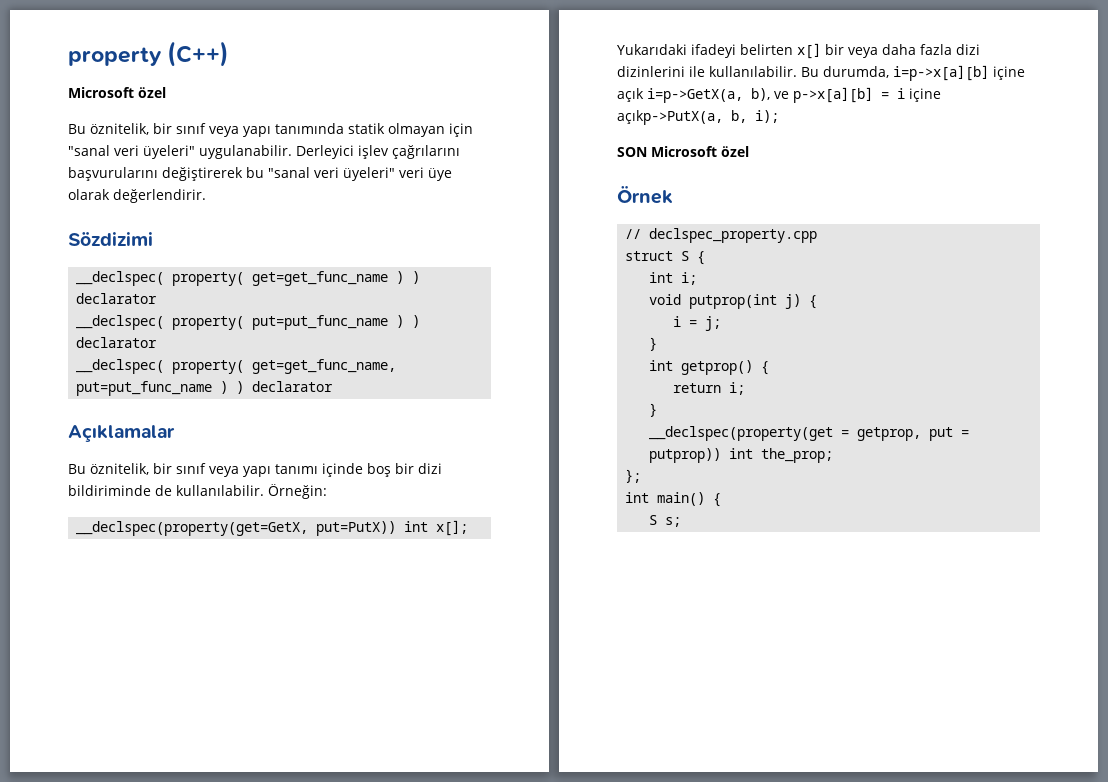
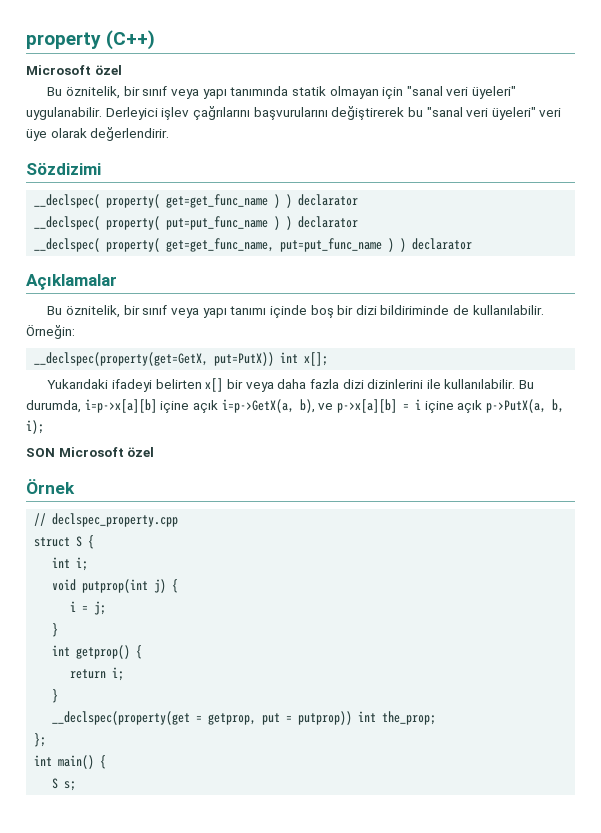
[617,110,723,125] açıkp->PutX(a, -> [457,399,546,413] açık p->PutX(a,

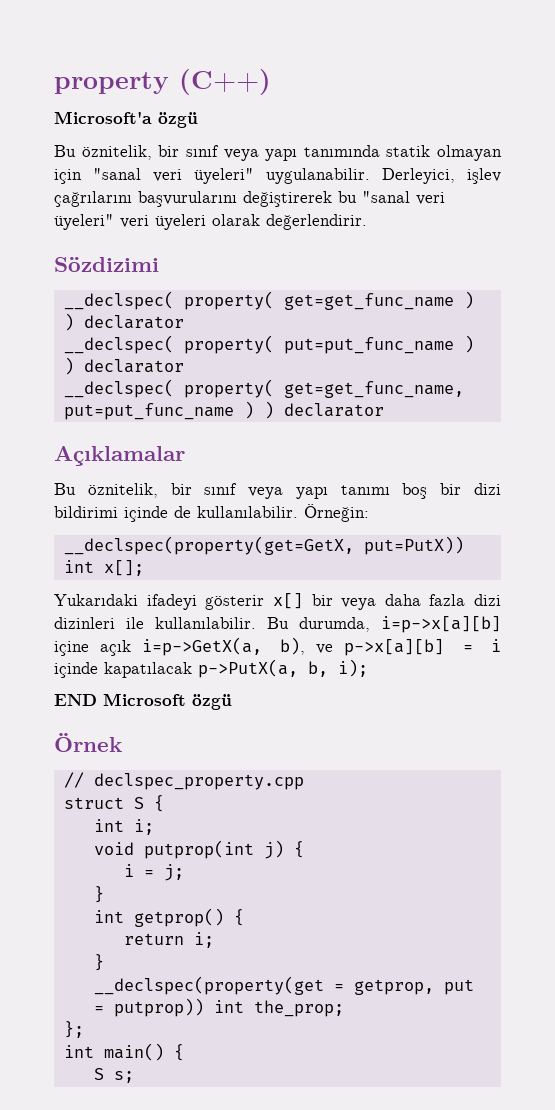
[26,65,122,75] Microsoft özel -> [54,111,198,128] Microsoft'a özgü
[105,107,158,120] Derleyici -> [382,168,455,184] Derleyici,
[26,129,47,141] üye -> [155,214,206,230] üyeleri
[269,305,307,318] içinde -> (390, 490) none
[380,305,450,315] bildiriminde -> [54,506,168,522] bildirimi içinde
[155,379,202,389] belirten -> [205,595,265,610] gösterir
[367,379,424,389] dizinlerini -> [54,617,115,629] dizinleri
[424,400,483,413] içine açık -> [54,662,192,678] içinde kapatılacak
[26,447,155,457] SON Microsoft özel -> [54,693,232,710] END Microsoft özgü

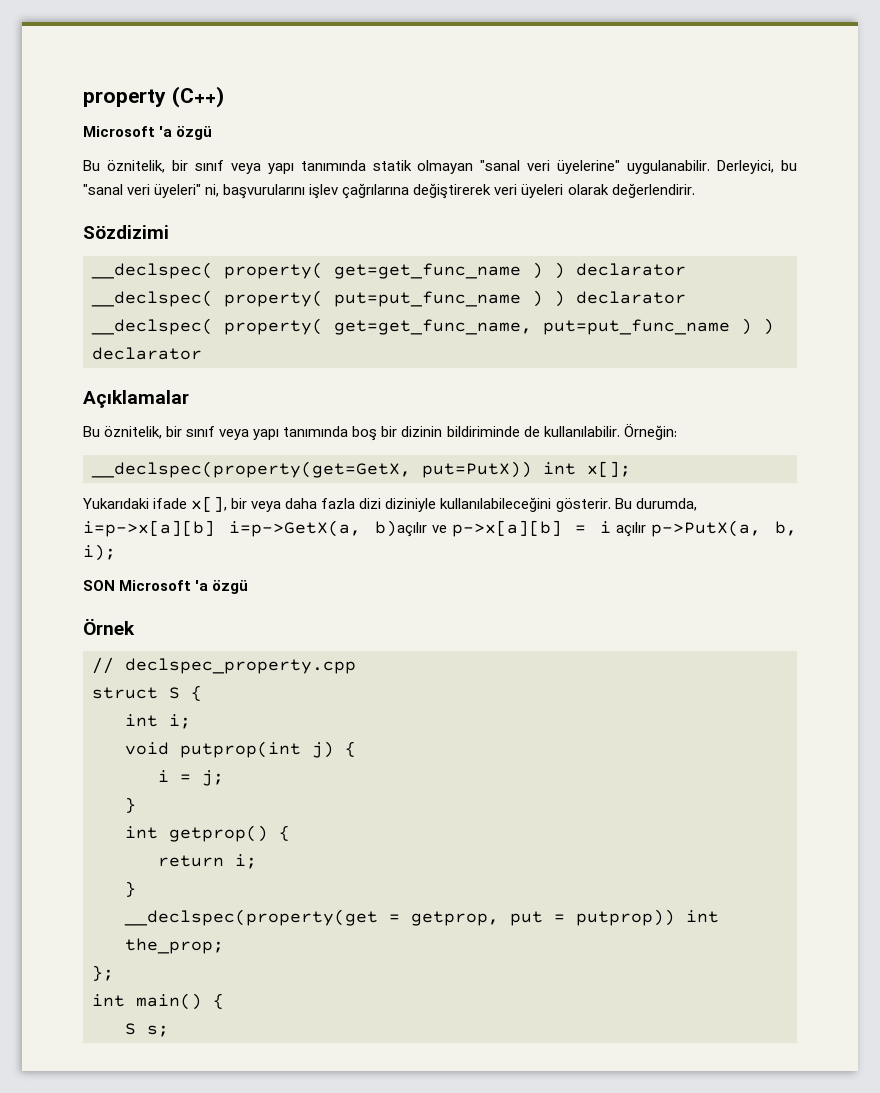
[54,111,152,124] Microsoft'a -> [83,126,173,137] Microsoft 'a
[54,168,254,184] için "sanal veri üyeleri" -> [480,160,621,174] "sanal veri üyelerine"
[467,168,501,184] [54,191,445,207] [54,214,114,230] işlev çağrılarını başvurularını değiştirerek bu "sanal veri üyeleri" -> [781,160,798,171] [83,183,492,199] bu "sanal veri üyeleri" ni, başvurularını işlev çağrılarına değiştirerek
[340,485,390,495] tanımı -> [283,426,349,437] tanımında
[473,483,501,495] [54,506,168,522] dizi bildirimi içinde -> [401,426,520,437] dizinin bildiriminde
[146,593,303,610] ifadeyi gösterir x[] -> [153,496,228,512] ifade x[],
[54,616,501,633] [54,637,306,656] dizinleri ile kullanılabilir. Bu durumda, i=p->x[a][b] içine açık i=p->GetX(a, b), -> [385,497,697,512] [83,520,427,537] diziniyle kullanılabileceğini gösterir. Bu durumda, i=p->x[a][b] i=p->GetX(a, b)açılır
[54,662,192,678] içinde kapatılacak -> [616,522,647,537] açılır
[54,693,186,706] END Microsoft -> [83,580,209,591] SON Microsoft 'a

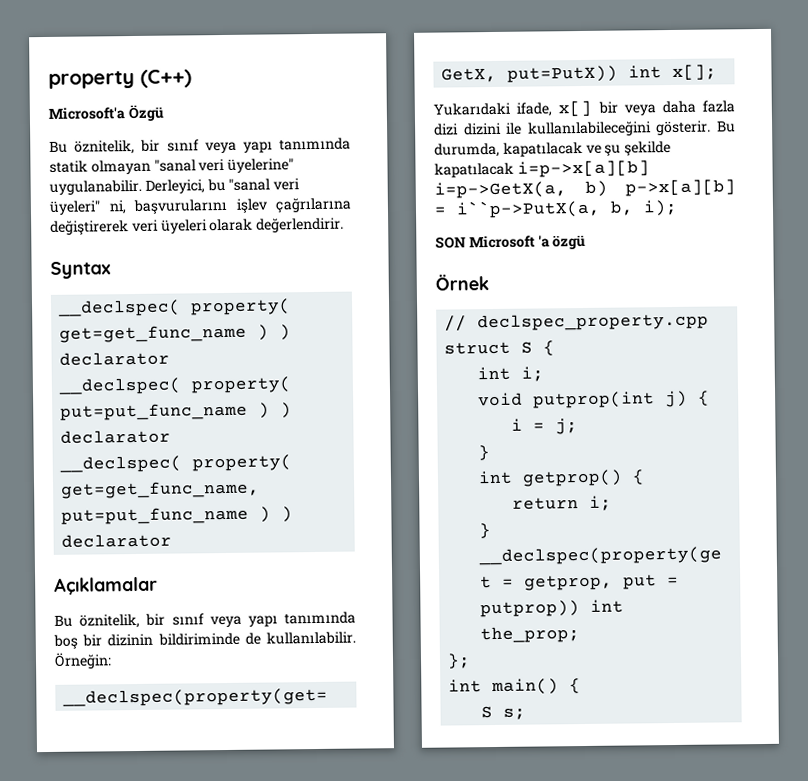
[83,126,213,140] Microsoft 'a özgü -> [48,104,164,122] Microsoft'a Özgü
[83,225,169,239] Sözdizimi -> [50,261,111,279] Syntax
[153,496,228,512] ifade x[], -> [516,100,593,117] ifade, x[]
[385,498,437,512] diziniyle -> [463,122,523,136] dizini ile
[83,520,762,537] i=p->x[a][b] i=p->GetX(a, b)açılır ve p->x[a][b] = i açılır p->PutX(a, -> [502,140,672,157] [434,160,650,178] [434,179,736,199] [434,199,601,219] kapatılacak ve şu şekilde kapatılacak i=p->x[a][b] i=p->GetX(a, b) p->x[a][b] = i``p->PutX(a,

